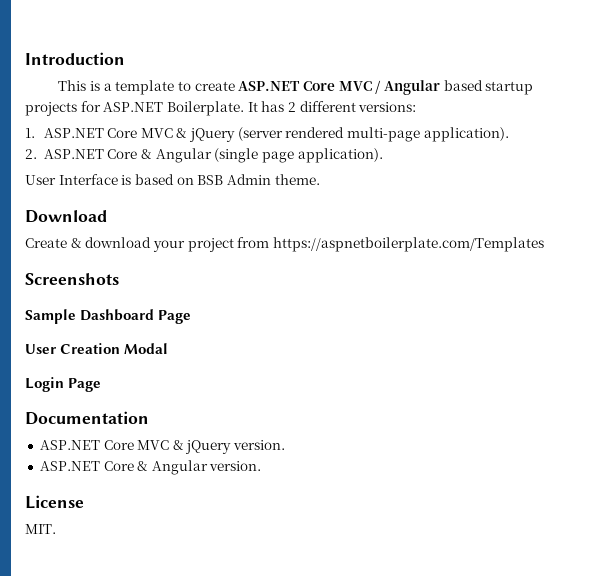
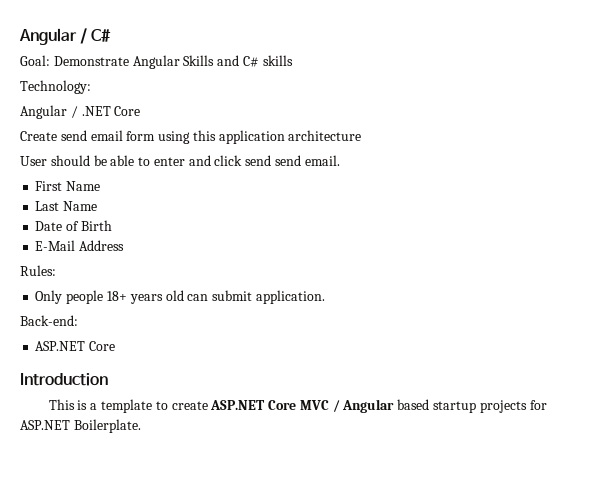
(25, 58) none -> [19,28,112,45] [20,55,293,69] [20,80,91,94] [20,105,141,119] [20,130,362,144] [20,155,340,166] [35,181,101,191] [35,201,98,211] [35,220,112,231] [35,240,125,251] [20,265,56,276] [35,290,325,304] [20,315,78,326] [35,341,116,351] Angular / C# // Goal: Demonstrate Angular Skills and C# skills // Technology: // Angular / .NET Core // Create send email form using this application architecture // User should be able to enter and click send send email. // First Name // Last Name // Date of Birth // E-Mail Address // Rules: // Only people 18+ years old can submit application. // Back-end: // ASP.NET Core //
[247,101,417,112] [25,127,509,142] [25,148,383,163] [25,174,320,185] [25,210,107,223] [25,237,544,252] [25,273,119,285] [25,309,192,324] [25,343,169,354] [25,377,102,392] [25,411,149,425] [39,440,286,454] [39,460,262,475] [25,495,84,509] [25,524,56,534] It has 2 different versions: // 1. ASP.NET Core MVC & jQuery (server rendered multi-page application). // 2. ASP.NET Core & Angular (single page application). // User Interface is based on BSB Admin theme. // Download // Create & download your project from https://aspnetboilerplate.com/Templates // Screenshots // Sample Dashboard Page // User Creation Modal // Login Page // Documentation // ASP.NET Core MVC & jQuery version. // ASP.NET Core & Angular version. // License // MIT. -> (141, 426) none

